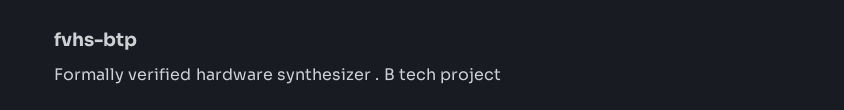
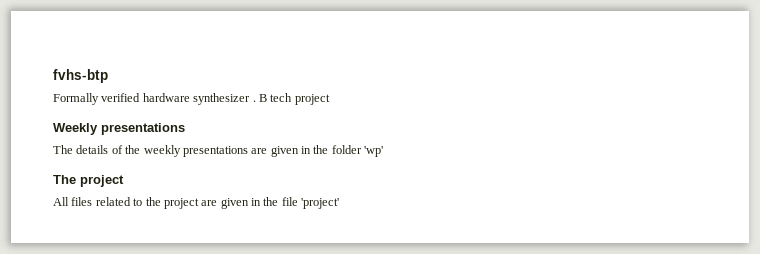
(502, 76) none -> [53,123,185,135] [53,145,384,157] [53,175,124,187] [53,197,340,209] // Weekly presentations // The details of the weekly presentations are given in the folder 'wp' // The project // All files related to the project are given in the file 'project'

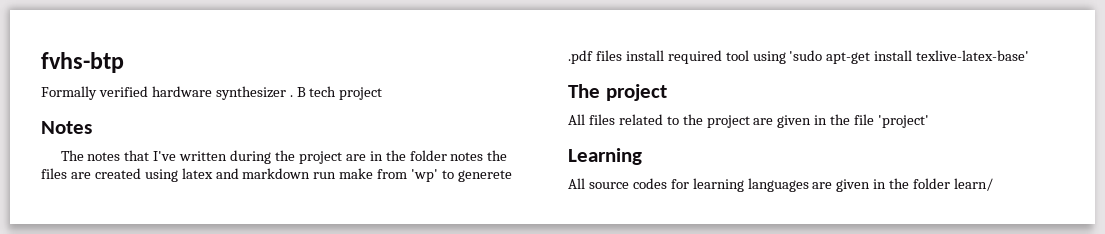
[53,123,185,135] [53,145,384,157] Weekly presentations // The details of the weekly presentations are given in the folder 'wp' -> [41,121,92,134] [60,150,508,164] [41,168,512,182] [568,50,1030,64] Notes // The notes that I've written during the project are in the folder notes the files are created using latex and markdown run make from 'wp' to generete .pdf files install required tool using 'sudo apt-get install texlive-latex-base'
(340, 203) none -> [568,148,642,165] [568,178,994,192] // Learning // All source codes for learning languages are given in the folder learn/

